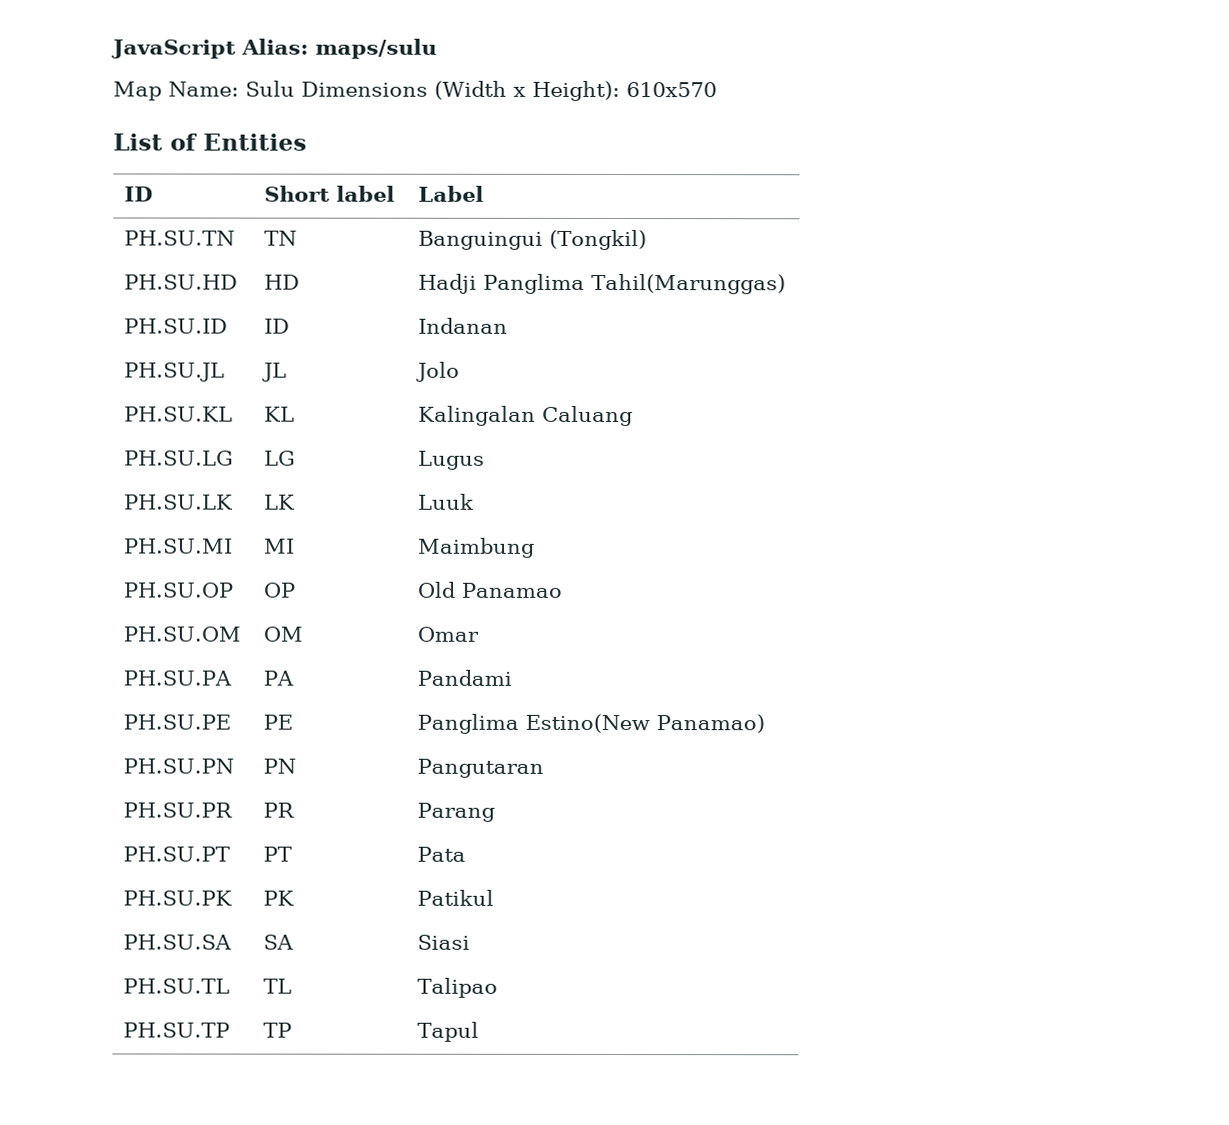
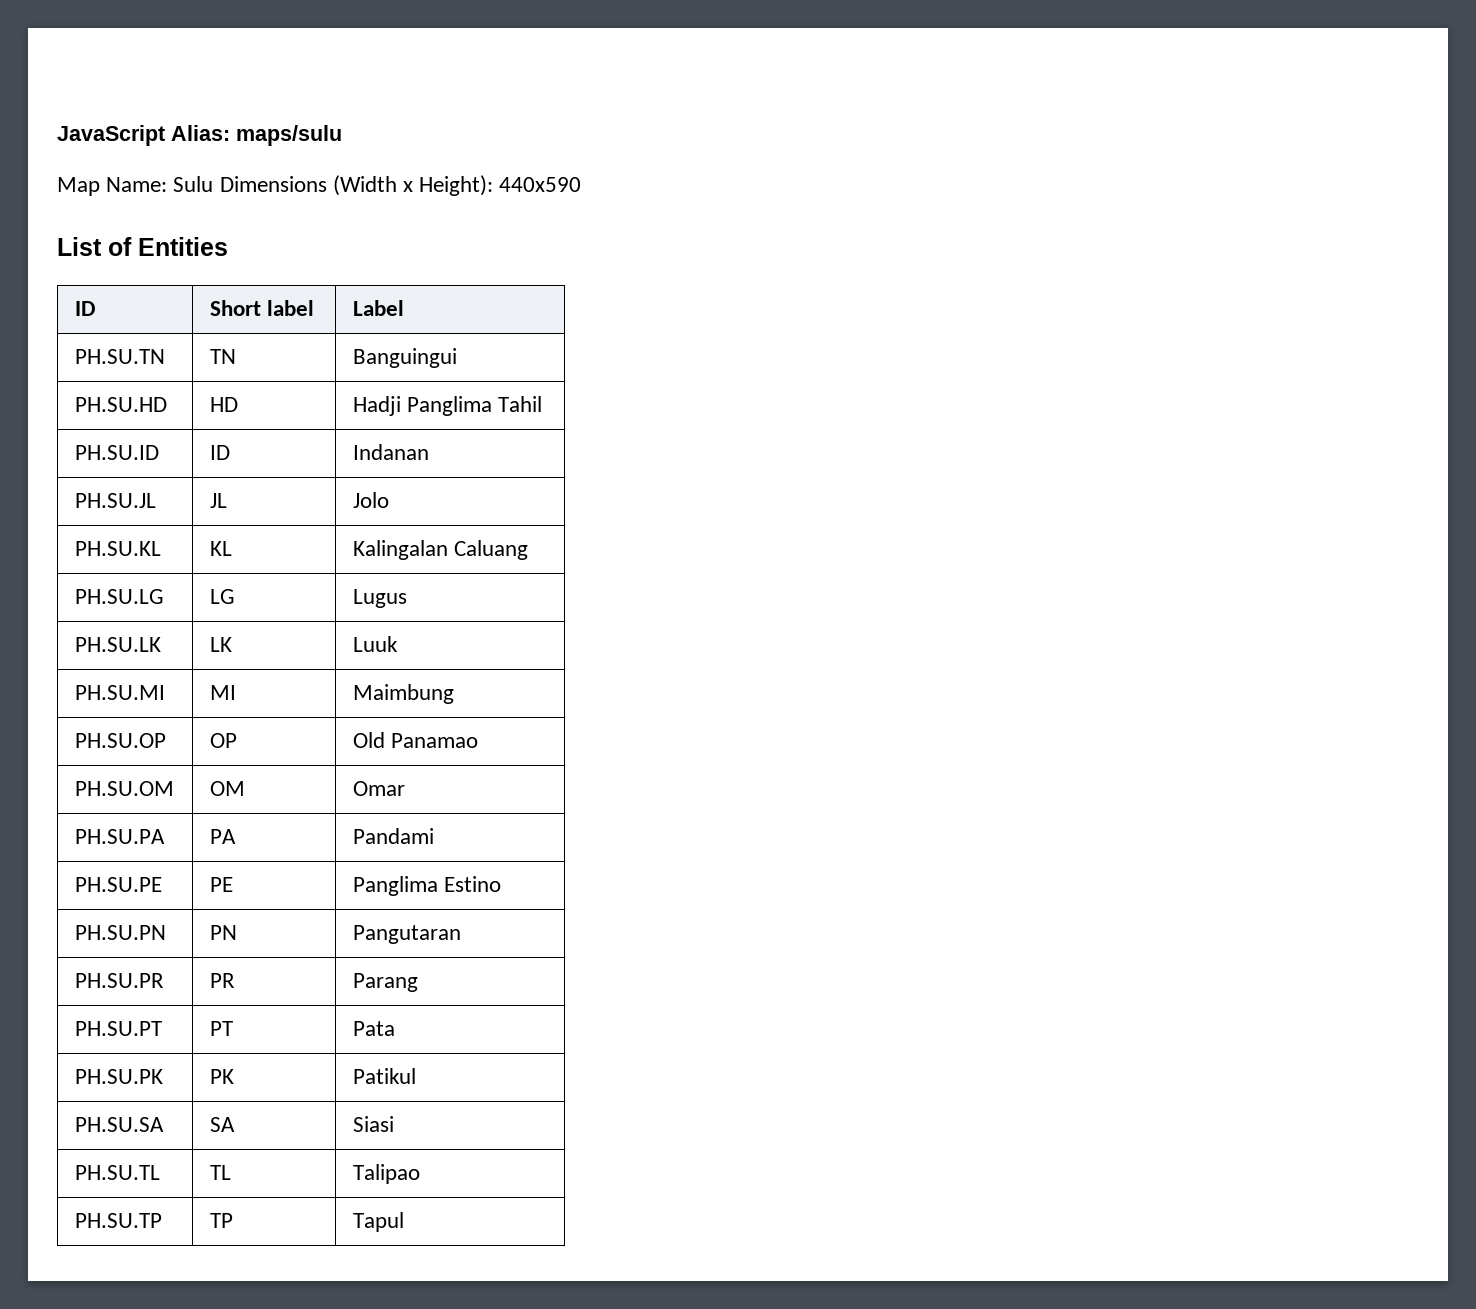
[626,82,717,98] 610x570 -> [499,177,582,192] 440x590
[549,229,648,251] (Tongkil) -> (457, 358) none
[591,273,787,295] Tahil(Marunggas) -> [498,396,543,412] Tahil
[525,713,766,734] Estino(New Panamao) -> [443,876,501,892] Estino

